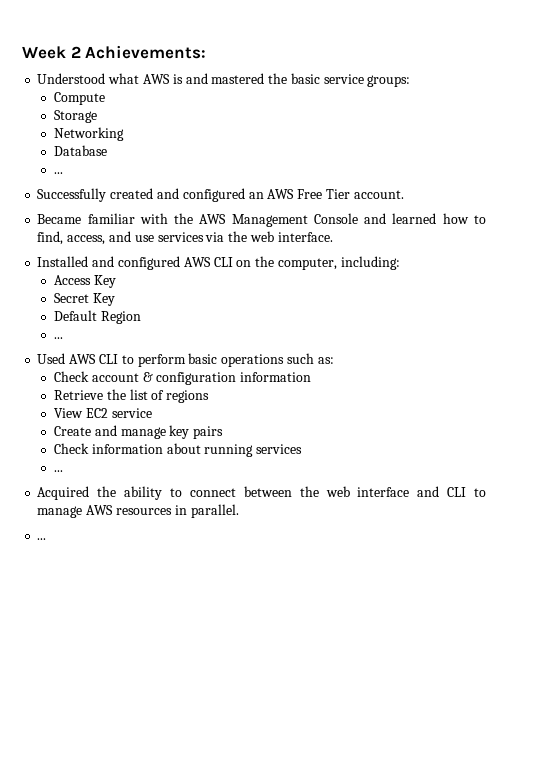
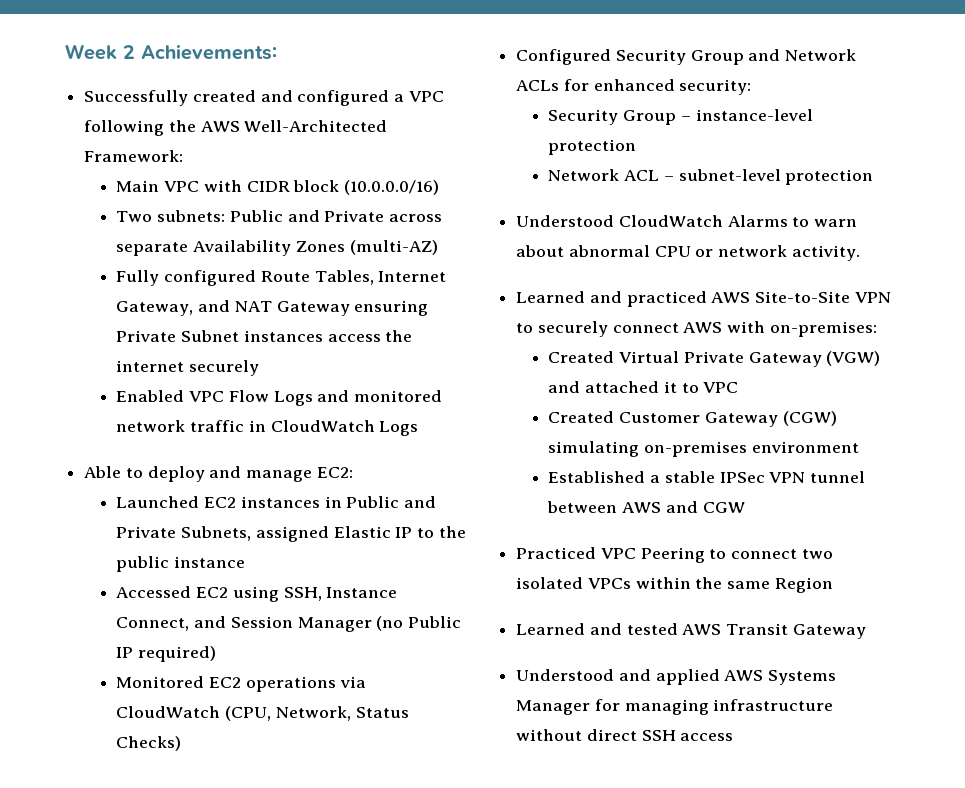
[37,73,411,87] [54,92,106,105] [54,110,98,123] [54,127,125,141] [54,145,108,156] [54,172,64,174] [37,188,404,202] [37,213,486,227] [37,231,333,245] [37,256,400,270] [54,275,116,288] [54,293,115,306] [54,310,141,324] [54,337,64,339] [37,353,334,367] [54,371,312,385] [54,389,210,403] [54,408,152,418] [54,425,224,439] [54,443,303,457] [54,470,64,472] [37,486,486,500] [37,504,239,518] [37,538,47,540] Understood what AWS is and mastered the basic service groups: // Compute // Storage // Networking // Database // ... // Successfully created and configured an AWS Free Tier account. // Became familiar with the AWS Management Console and learned how to find, access, and use services via the web interface. // Installed and configured AWS CLI on the computer, including: // Access Key // Secret Key // Default Region // ... // Used AWS CLI to perform basic operations such as: // Check account & configuration information // Retrieve the list of regions // View EC2 service // Create and manage key pairs // Check information about running services // ... // Acquired the ability to connect between the web interface and CLI to manage AWS resources in parallel. // ... -> [84,90,444,106] [84,120,388,136] [84,150,184,162] [116,180,439,195] [116,210,442,222] [116,240,438,256] [116,270,447,286] [116,300,429,316] [116,330,413,342] [116,360,260,376] [116,390,442,406] [116,420,419,436] [84,466,353,482] [116,496,436,508] [116,526,466,542] [116,556,246,572] [116,586,398,602] [116,616,461,632] [116,646,217,662] [116,676,366,692] [116,706,409,721] [116,736,182,751] [516,49,857,65] [516,79,752,95] [548,109,813,125] [548,139,637,155] [548,169,874,185] [516,215,858,227] [516,245,860,261] [516,291,891,307] [516,321,877,337] [548,351,881,367] [548,381,739,393] [548,411,837,427] [548,441,859,457] [548,471,865,483] [547,501,745,513] [516,547,833,563] [516,577,833,593] [516,623,866,639] [516,669,837,685] [516,699,834,715] [516,729,734,741] Successfully created and configured a VPC following the AWS Well-Architected Framework: // Main VPC with CIDR block (10.0.0.0/16) // Two subnets: Public and Private across separate Availability Zones (multi-AZ) // Fully configured Route Tables, Internet Gateway, and NAT Gateway ensuring Private Subnet instances access the internet securely // Enabled VPC Flow Logs and monitored network traffic in CloudWatch Logs // Able to deploy and manage EC2: // Launched EC2 instances in Public and Private Subnets, assigned Elastic IP to the public instance // Accessed EC2 using SSH, Instance Connect, and Session Manager (no Public IP required) // Monitored EC2 operations via CloudWatch (CPU, Network, Status Checks) // Configured Security Group and Network ACLs for enhanced security: // Security Group – instance-level protection // Network ACL – subnet-level protection // Understood CloudWatch Alarms to warn about abnormal CPU or network activity. // Learned and practiced AWS Site-to-Site VPN to securely connect AWS with on-premises: // Created Virtual Private Gateway (VGW) and attached it to VPC // Created Customer Gateway (CGW) simulating on-premises environment // Established a stable IPSec VPN tunnel between AWS and CGW // Practiced VPC Peering to connect two isolated VPCs within the same Region // Learned and tested AWS Transit Gateway // Understood and applied AWS Systems Manager for managing infrastructure without direct SSH access

